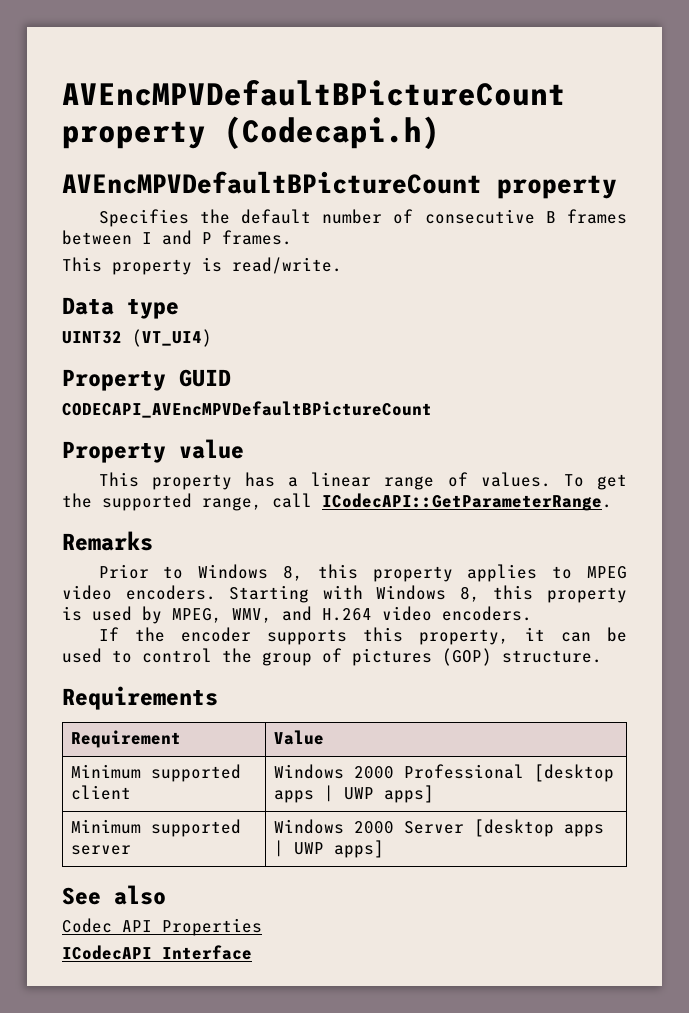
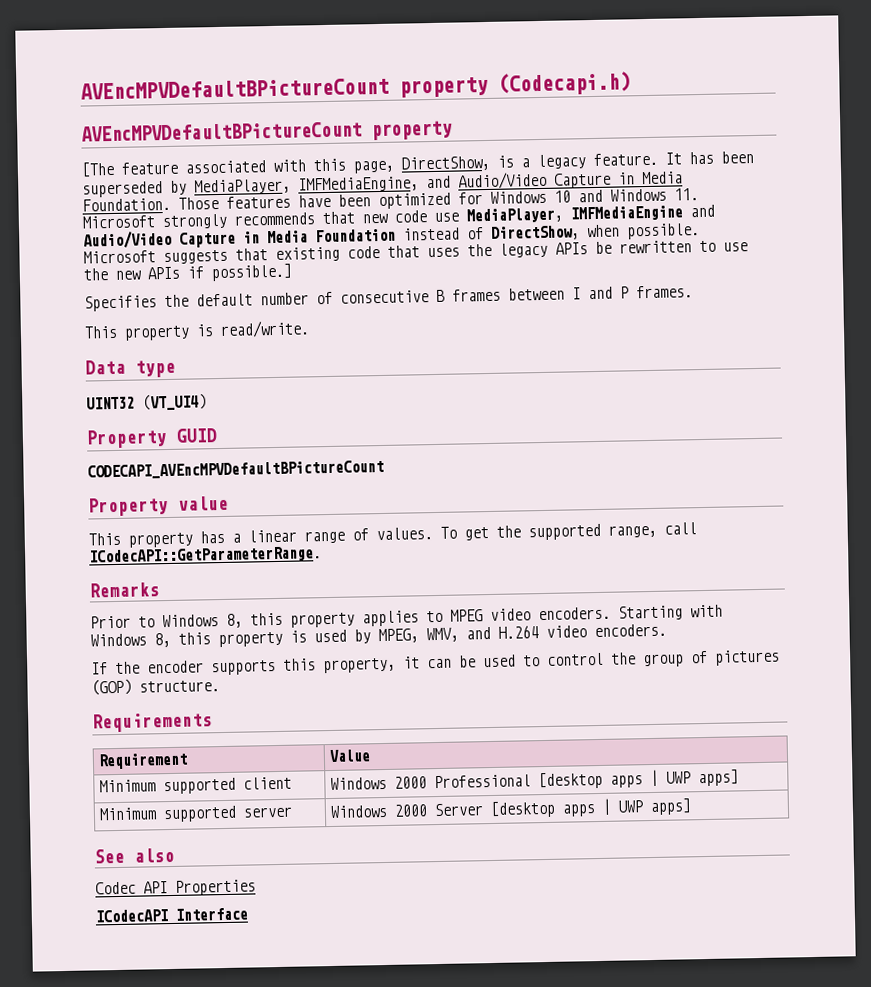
(617, 187) none -> [81,150,754,178] [82,171,683,198] [82,188,699,212] [82,204,715,230] [83,223,700,249] [83,240,748,265] [83,263,292,282] // [The feature associated with this page, DirectShow, is a legacy feature. It has been superseded by MediaPlayer, IMFMediaEngine, and Audio/Video Capture in Media Foundation. Those features have been optimized for Windows 10 and Windows 11. Microsoft strongly recommends that new code use MediaPlayer, IMFMediaEngine and Audio/Video Capture in Media Foundation instead of DirectShow, when possible. Microsoft suggests that existing code that uses the legacy APIs be rewritten to use the new APIs if possible.]

